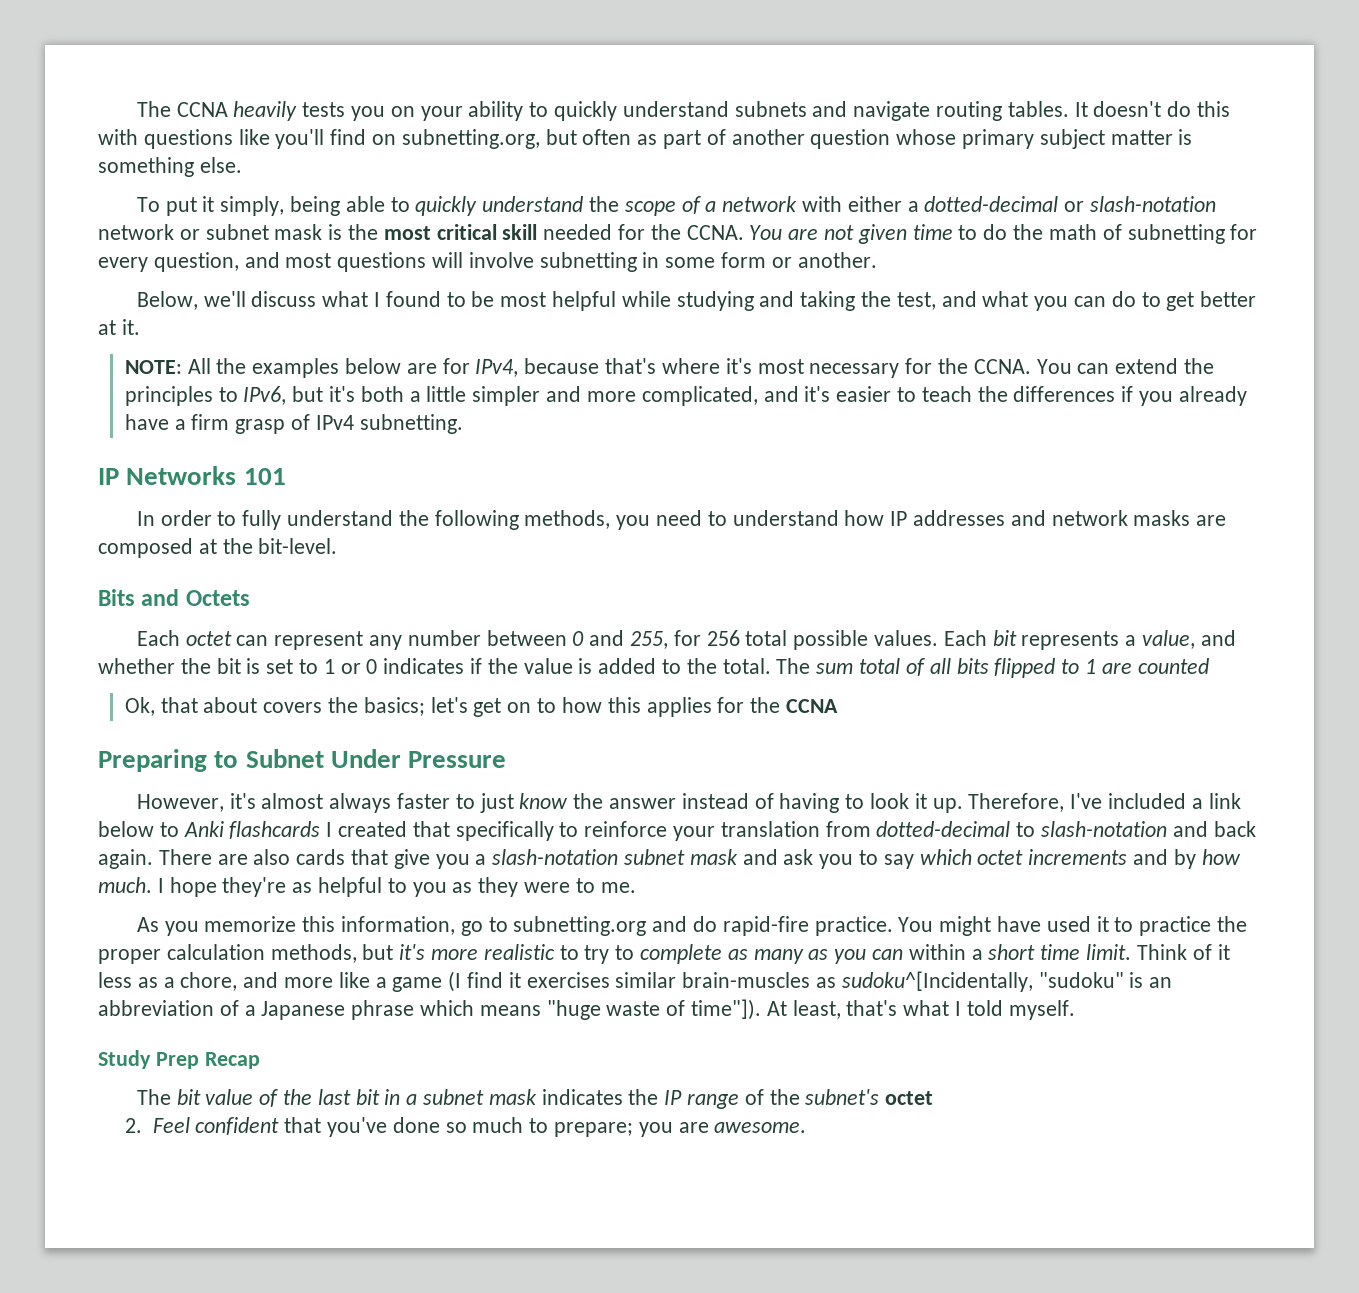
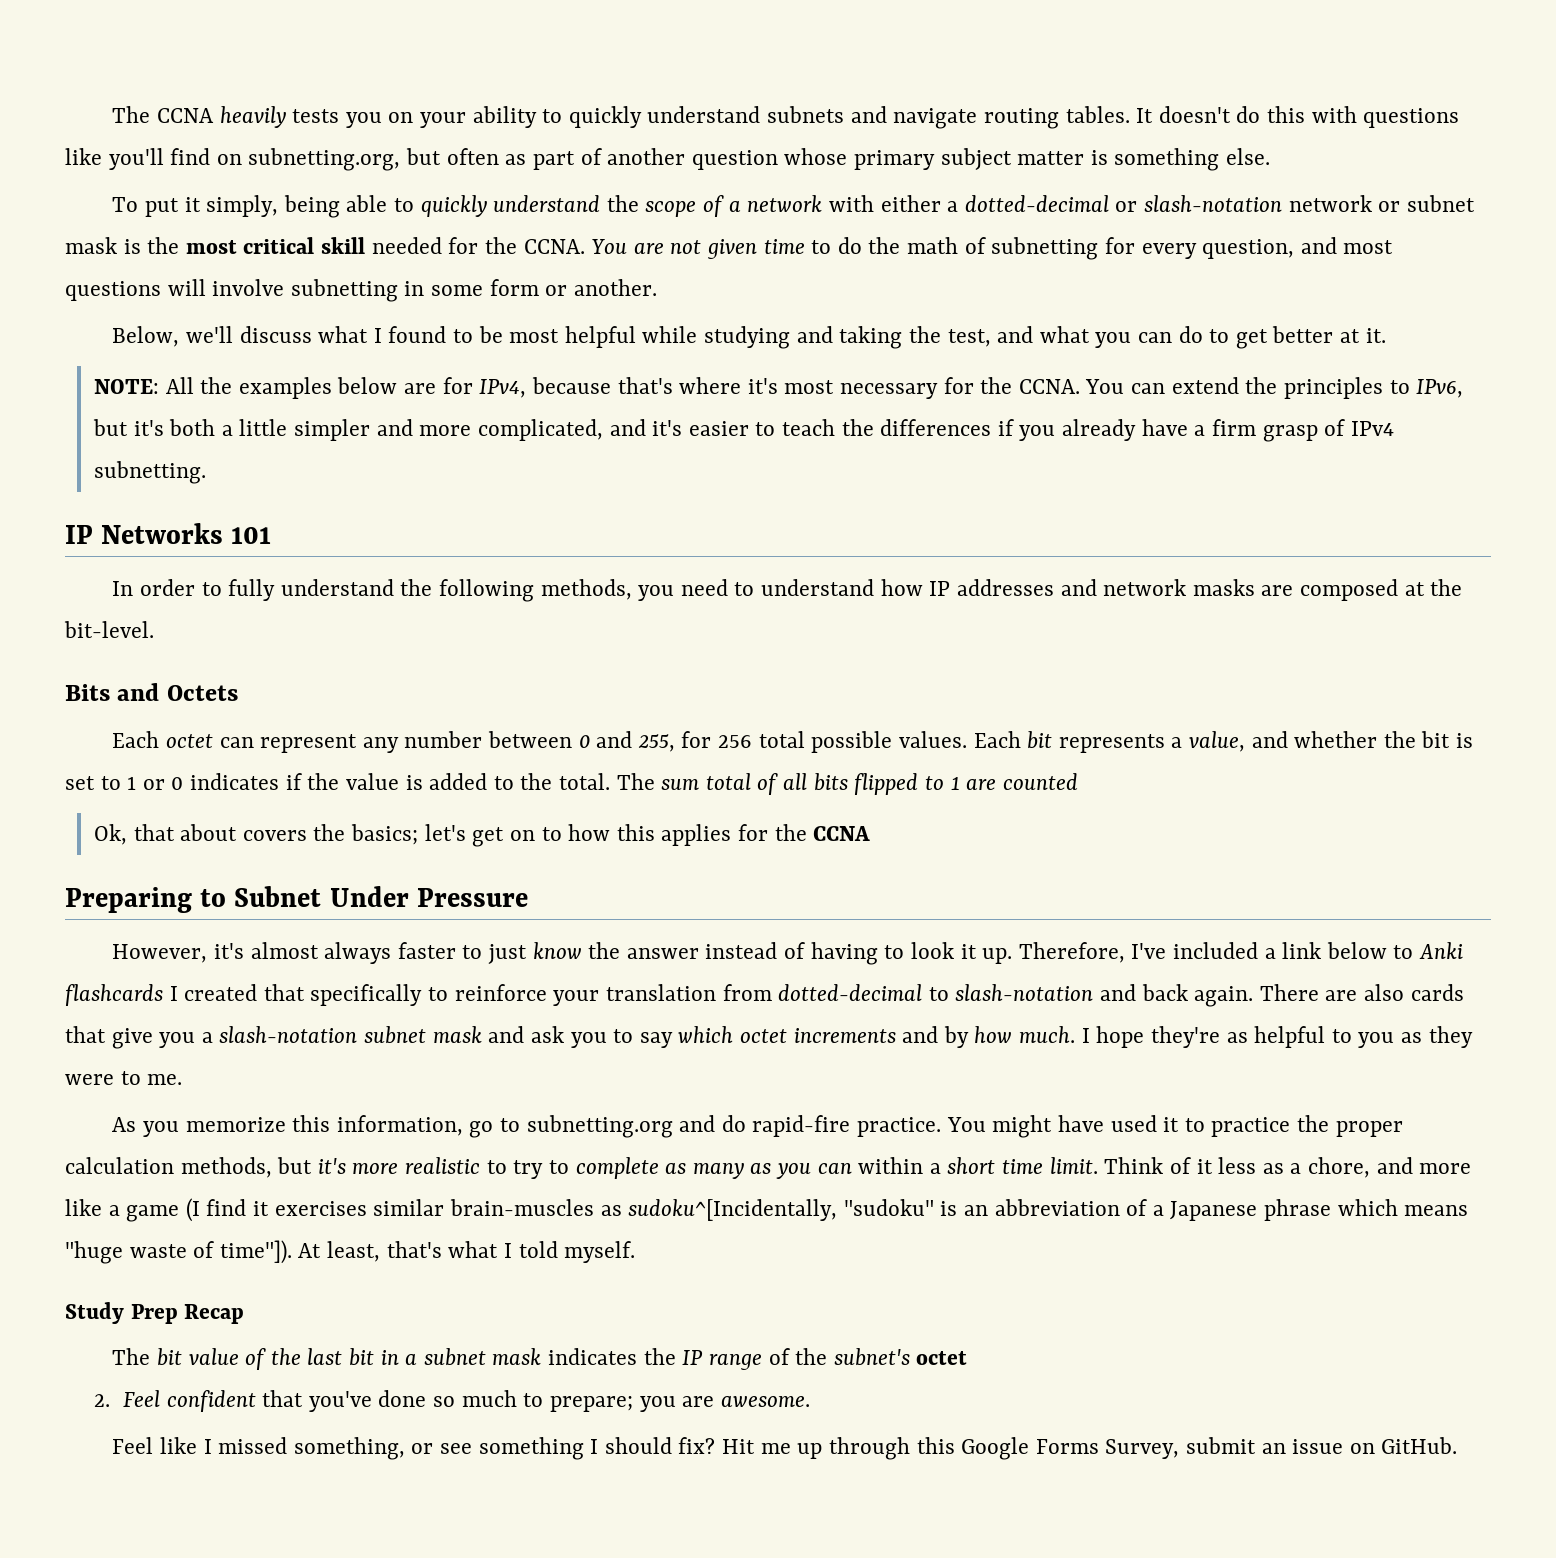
(807, 1127) none -> [112,1437,1458,1460] // Feel like I missed something, or see something I should fix? Hit me up through this Google Forms Survey, submit an issue on GitHub.

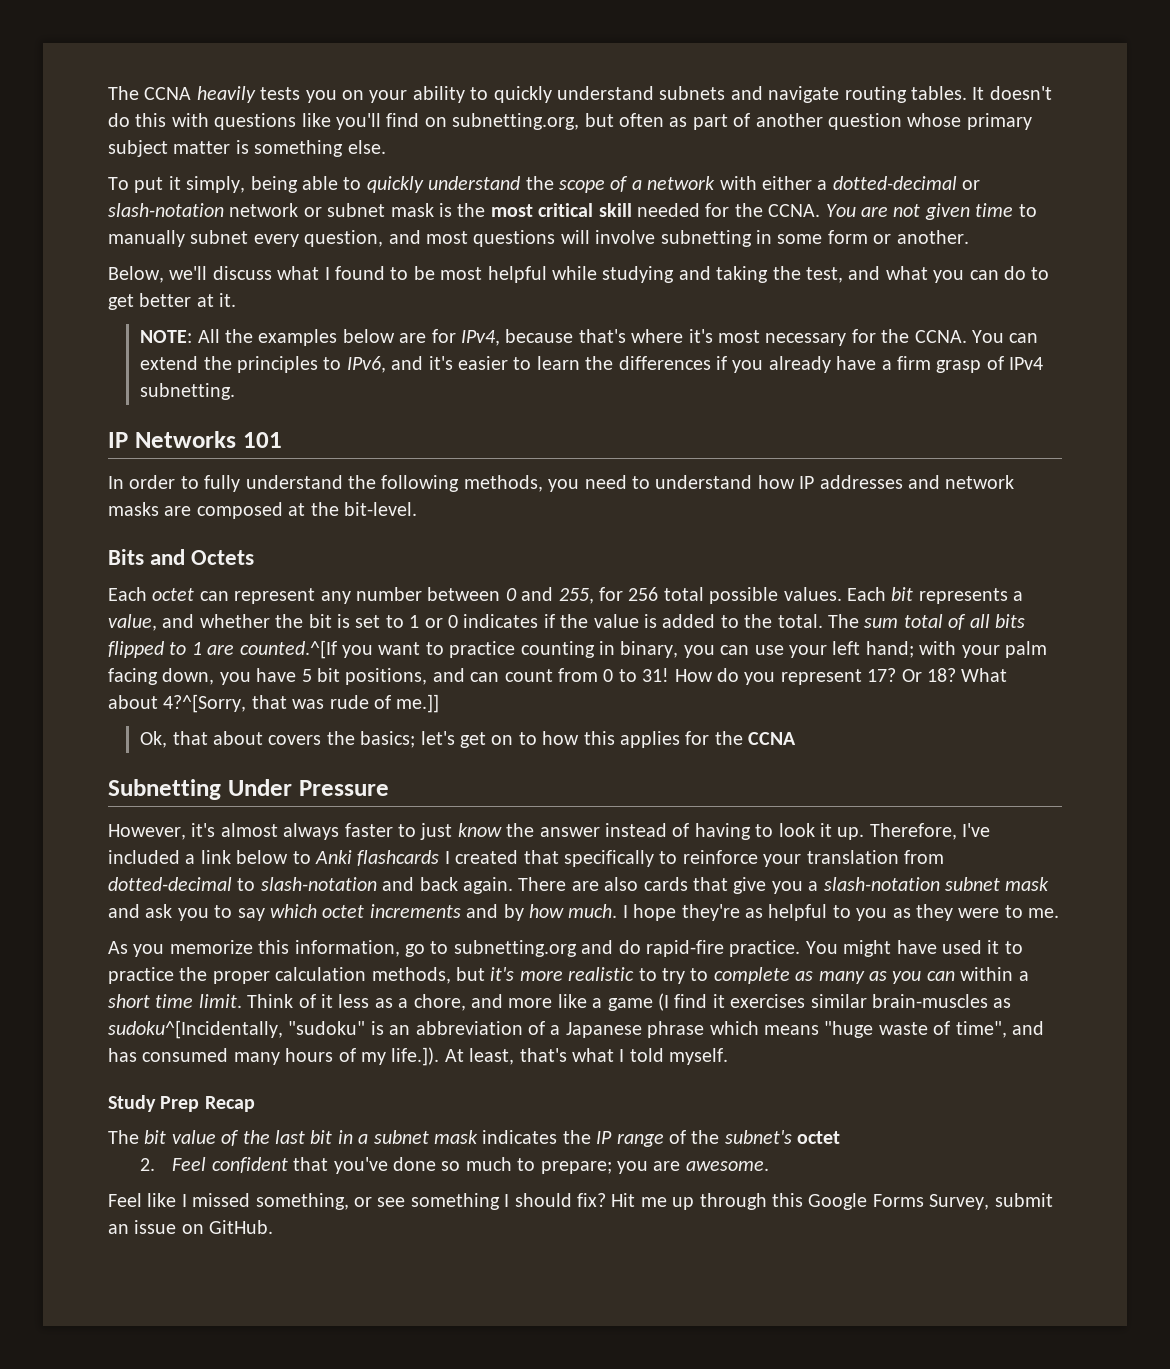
[837,237,1135,260] do the math of subnetting for -> [108,230,249,247] manually subnet
[92,419,603,441] but it's both a little simpler and more complicated, -> (386, 364) none
[781,419,835,436] teach -> [536,356,580,370] learn
[1002,773,1078,790] counted -> [239,640,1047,659] [108,668,1008,685] [108,694,440,713] counted.^[If you want to practice counting in binary, you can use your left hand; with your palm facing down, you have 5 bit positions, and can count from 0 to 31! How do you represent 17? Or 18? What about 4?^[Sorry, that was rude of me.]]
[65,886,322,913] Preparing to Subnet -> [108,779,221,800] Subnetting
[219,1240,292,1264] time"]). -> [955,1021,1044,1038] [108,1047,440,1066] time", and has consumed many hours of my life.]).

